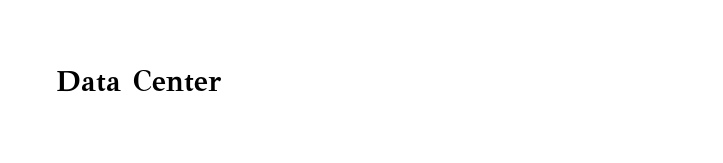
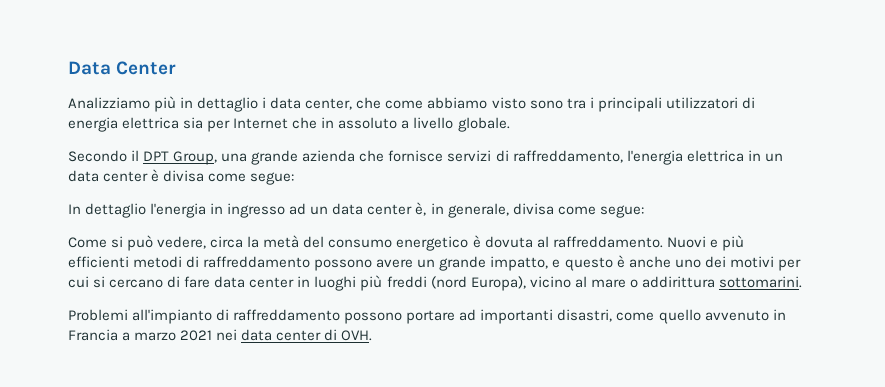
(222, 80) none -> [68,96,755,112] [68,117,510,132] [68,150,783,165] [68,169,295,185] [68,202,644,218] [68,235,744,251] [68,255,801,271] [68,275,802,291] [68,309,786,324] [68,329,373,341] // Analizziamo più in dettaglio i data center, che come abbiamo visto sono tra i principali utilizzatori di energia elettrica sia per Internet che in assoluto a livello globale. // Secondo il DPT Group, una grande azienda che fornisce servizi di raffreddamento, l'energia elettrica in un data center è divisa come segue: // In dettaglio l'energia in ingresso ad un data center è, in generale, divisa come segue: // Come si può vedere, circa la metà del consumo energetico è dovuta al raffreddamento. Nuovi e più efficienti metodi di raffreddamento possono avere un grande impatto, e questo è anche uno dei motivi per cui si cercano di fare data center in luoghi più freddi (nord Europa), vicino al mare o addirittura sottomarini. // Problemi all'impianto di raffreddamento possono portare ad importanti disastri, come quello avvenuto in Francia a marzo 2021 nei data center di OVH.

